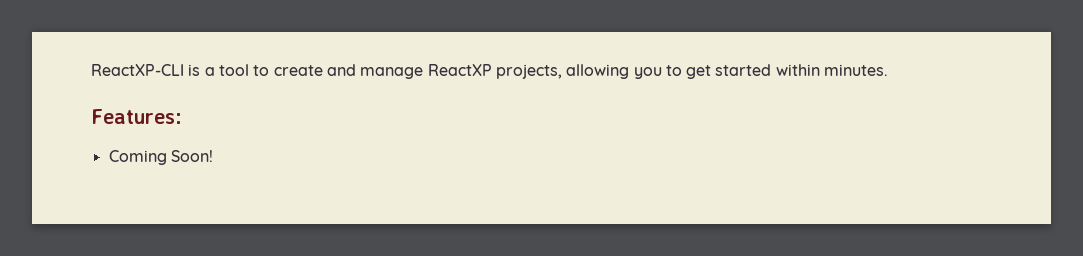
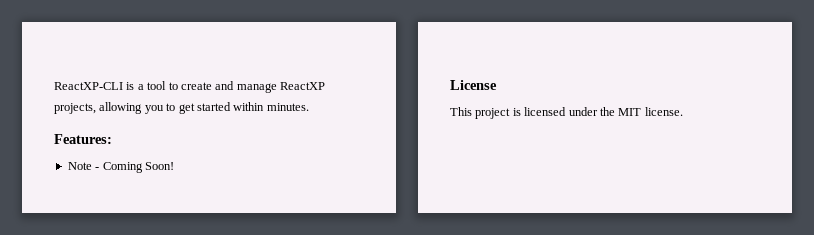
(182, 116) none -> [67,162,100,170] Note -
(213, 156) none -> [450,80,497,90] [450,107,683,119] // License // This project is licensed under the MIT license.

